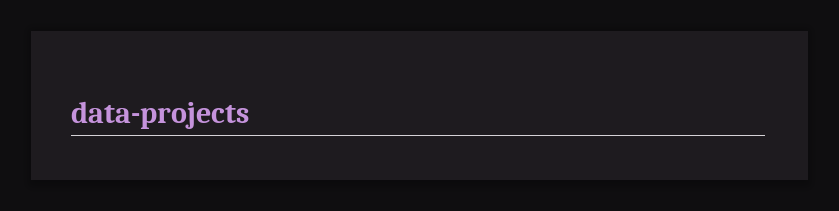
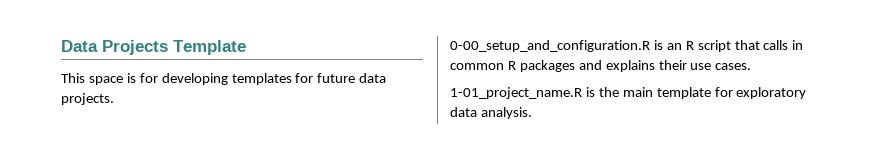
[71,101,249,129] data-projects -> [61,40,246,55] [61,73,387,85] [61,93,114,105] [450,40,804,52] [450,60,752,72] [450,87,807,99] [450,107,532,119] Data Projects Template // This space is for developing templates for future data projects. // 0-00_setup_and_configuration.R is an R script that calls in common R packages and explains their use cases. // 1-01_project_name.R is the main template for exploratory data analysis.

